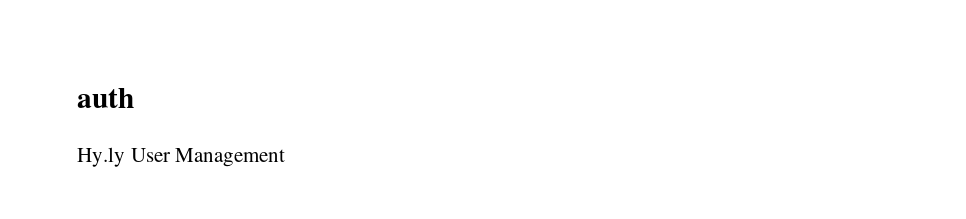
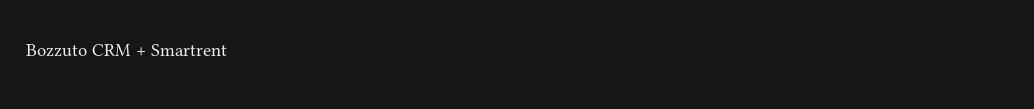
[77,88,134,108] [77,147,286,167] auth // Hy.ly User Management -> [26,44,227,57] Bozzuto CRM + Smartrent

